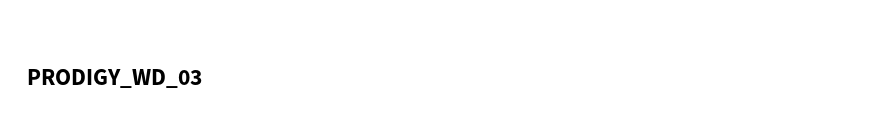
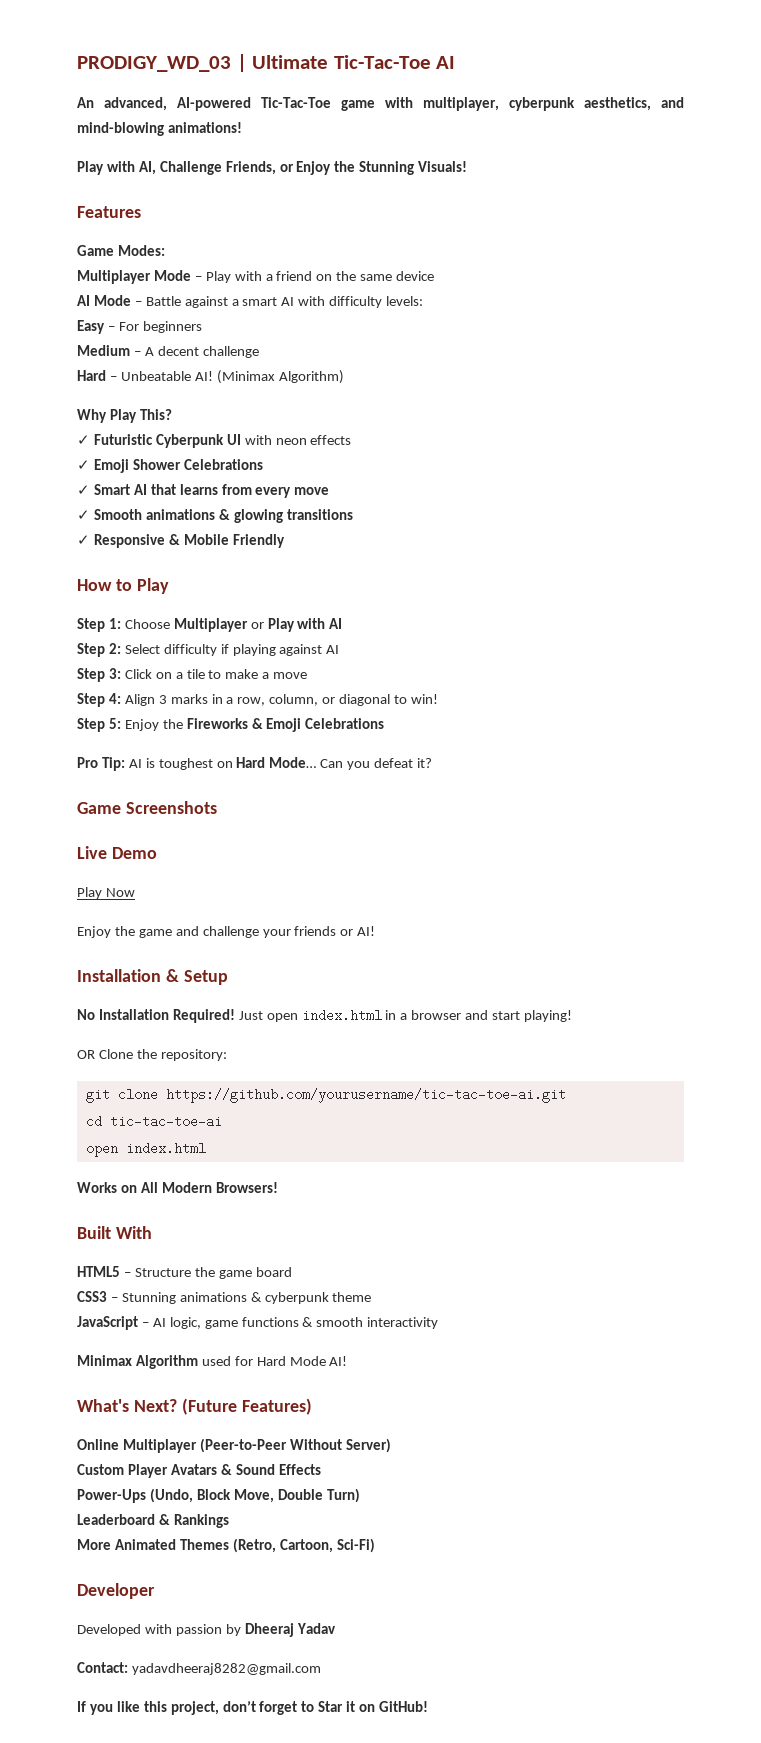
(202, 78) none -> [236,54,456,72] [77,97,684,111] [77,122,242,136] [77,161,468,175] [77,206,141,218] [77,245,165,256] [77,270,435,284] [77,295,424,308] [77,320,202,334] [77,345,259,358] [77,370,344,384] [77,409,172,423] [77,434,352,448] [77,459,263,473] [77,484,330,498] [77,509,353,523] [77,534,285,548] [77,578,169,594] [77,618,343,632] [77,643,340,657] [77,668,308,682] [77,693,438,707] [77,718,385,732] [77,757,433,771] [77,801,217,814] [77,846,157,859] [77,887,135,899] [77,926,376,938] [77,969,228,985] [77,1009,573,1023] [77,1049,227,1061] [85,1088,566,1103] [85,1115,222,1128] [85,1142,206,1157] [77,1182,278,1193] [77,1226,152,1239] [77,1266,292,1279] [77,1291,372,1304] [77,1316,439,1330] [77,1355,348,1369] [77,1398,312,1415] [77,1438,391,1453] [77,1464,321,1478] [77,1488,360,1503] [77,1514,229,1528] [77,1538,375,1553] [77,1583,155,1599] [77,1623,336,1637] [77,1662,321,1675] [77,1701,429,1715] | Ultimate Tic-Tac-Toe AI // An advanced, AI-powered Tic-Tac-Toe game with multiplayer, cyberpunk aesthetics, and mind-blowing animations! // Play with AI, Challenge Friends, or Enjoy the Stunning Visuals! // Features // Game Modes: // Multiplayer Mode – Play with a friend on the same device // AI Mode – Battle against a smart AI with difficulty levels: // Easy – For beginners // Medium – A decent challenge // Hard – Unbeatable AI! (Minimax Algorithm) // Why Play This? // ✓ Futuristic Cyberpunk UI with neon effects // ✓ Emoji Shower Celebrations // ✓ Smart AI that learns from every move // ✓ Smooth animations & glowing transitions // ✓ Responsive & Mobile Friendly // How to Play // Step 1: Choose Multiplayer or Play with AI // Step 2: Select difficulty if playing against AI // Step 3: Click on a tile to make a move // Step 4: Align 3 marks in a row, column, or diagonal to win! // Step 5: Enjoy the Fireworks & Emoji Celebrations // Pro Tip: AI is toughest on Hard Mode… Can you defeat it? // Game Screenshots // Live Demo // Play Now // Enjoy the game and challenge your friends or AI! // Installation & Setup // No Installation Required! Just open index.html in a browser and start playing! // OR Clone the repository: // git clone https://github.com/yourusername/tic-tac-toe-ai.git // cd tic-tac-toe-ai // open index.html // Works on All Modern Browsers! // Built With // HTML5 – Structure the game board // CSS3 – Stunning animations & cyberpunk theme // JavaScript – AI logic, game functions & smooth interactivity // Minimax Algorithm used for Hard Mode AI! // What's Next? (Future Features) // Online Multiplayer (Peer-to-Peer Without Server) // Custom Player Avatars & Sound Effects // Power-Ups (Undo, Block Move, Double Turn) // Leaderboard & Rankings // More Animated Themes (Retro, Cartoon, Sci-Fi) // Developer // Developed with passion by Dheeraj Yadav // Contact: yadavdheeraj8282@gmail.com // If you like this project, don’t forget to Star it on GitHub!

